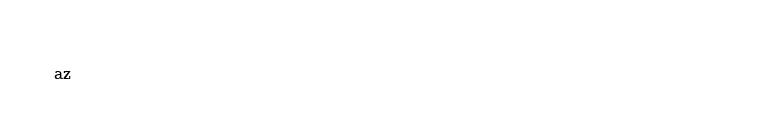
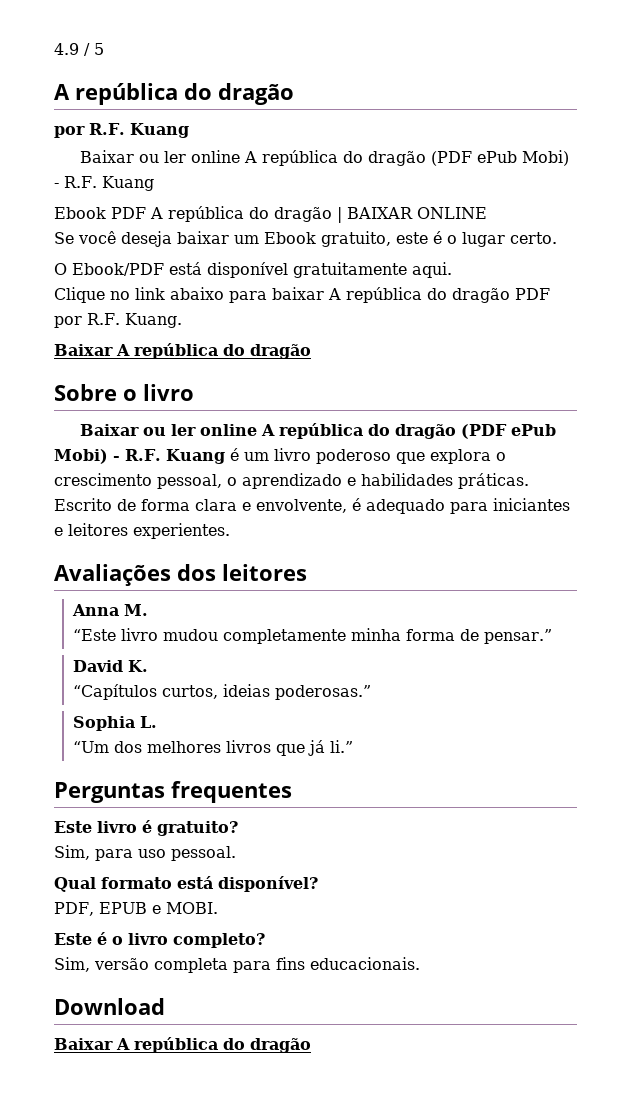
[54,71,71,80] az -> [54,43,104,56] [54,83,294,105] [54,123,189,138] [80,150,570,166] [54,176,154,191] [54,206,487,223] [54,231,557,247] [54,262,452,278] [54,287,550,303] [54,313,182,328] [54,343,311,359] [54,384,194,401] [80,423,557,439] [54,448,506,464] [54,473,529,489] [54,498,570,514] [54,523,230,539] [54,564,307,586] [72,604,149,616] [73,628,553,644] [73,660,149,672] [73,684,372,700] [73,716,158,731] [73,740,354,756] [54,781,292,803] [54,820,238,836] [54,845,236,861] [54,876,318,892] [54,902,218,916] [54,932,265,948] [54,957,420,973] [54,998,165,1015] [54,1037,311,1053] 4.9 / 5 // A república do dragão // por R.F. Kuang // Baixar ou ler online A república do dragão (PDF ePub Mobi) - R.F. Kuang // Ebook PDF A república do dragão | BAIXAR ONLINE // Se você deseja baixar um Ebook gratuito, este é o lugar certo. // O Ebook/PDF está disponível gratuitamente aqui. // Clique no link abaixo para baixar A república do dragão PDF por R.F. Kuang. // Baixar A república do dragão // Sobre o livro // Baixar ou ler online A república do dragão (PDF ePub Mobi) - R.F. Kuang é um livro poderoso que explora o crescimento pessoal, o aprendizado e habilidades práticas. Escrito de forma clara e envolvente, é adequado para iniciantes e leitores experientes. // Avaliações dos leitores // Anna M. // “Este livro mudou completamente minha forma de pensar.” // David K. // “Capítulos curtos, ideias poderosas.” // Sophia L. // “Um dos melhores livros que já li.” // Perguntas frequentes // Este livro é gratuito? // Sim, para uso pessoal. // Qual formato está disponível? // PDF, EPUB e MOBI. // Este é o livro completo? // Sim, versão completa para fins educacionais. // Download // Baixar A república do dragão

